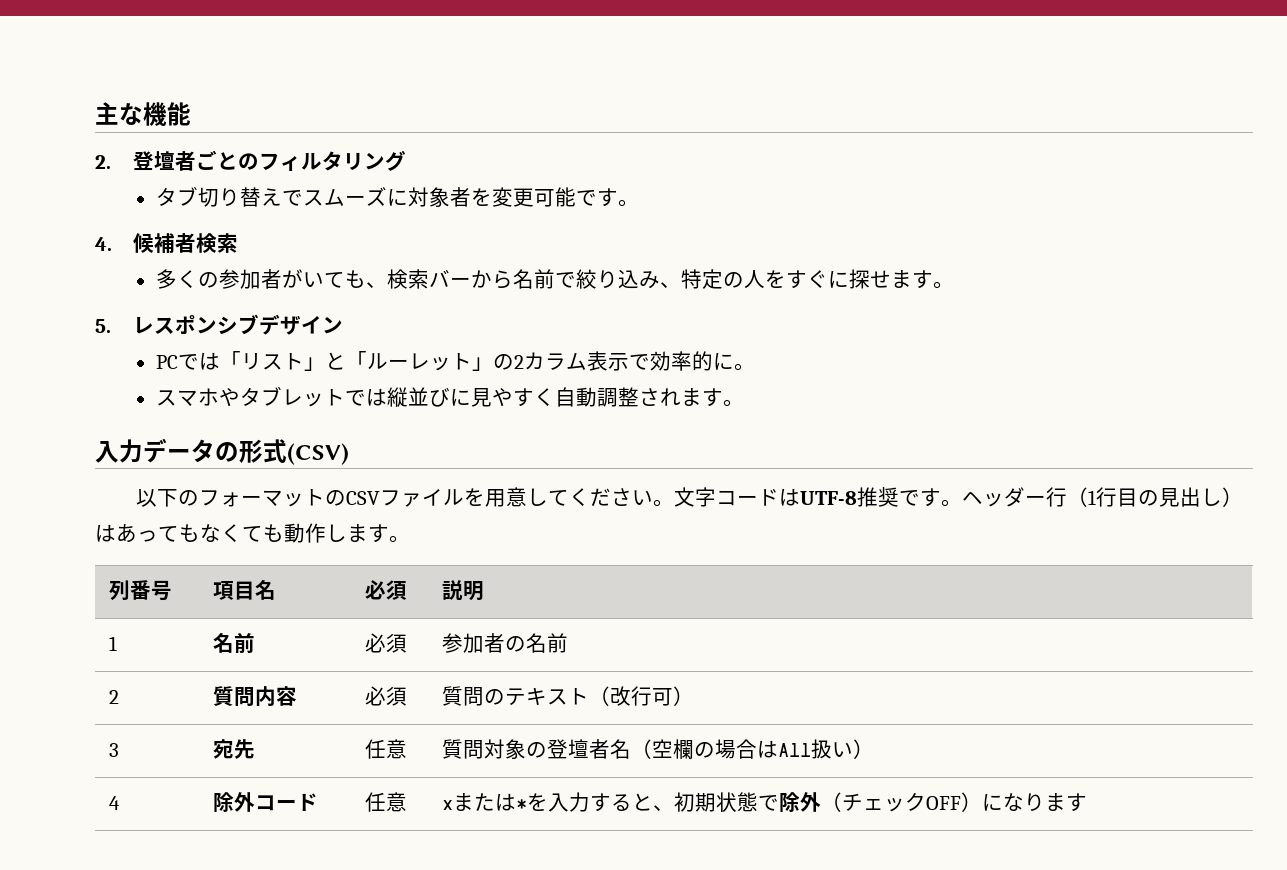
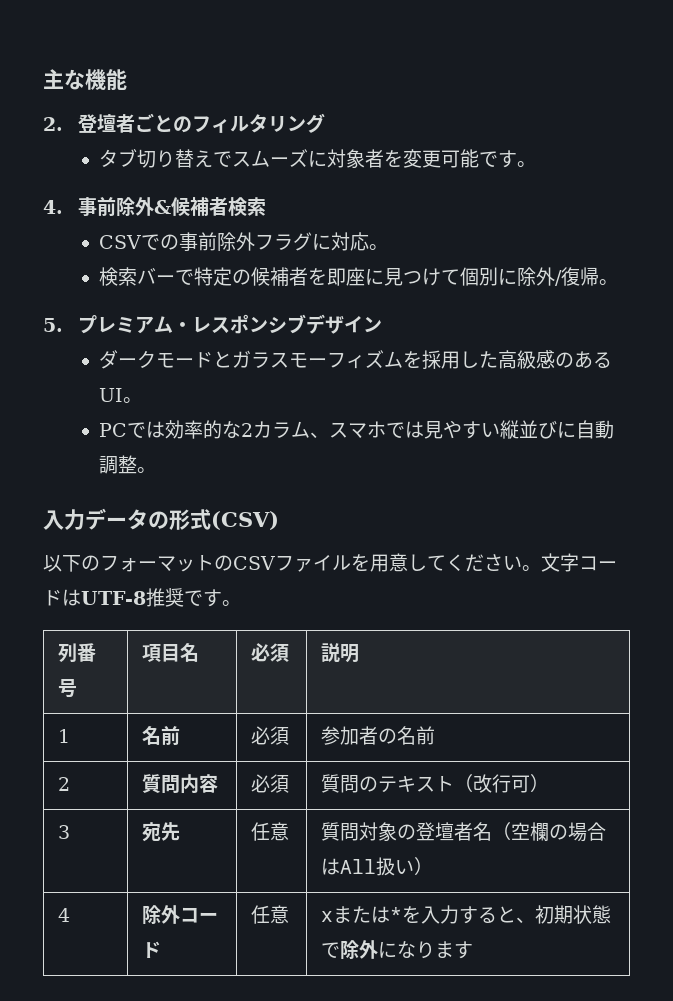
(112, 244) none -> [78,197,172,217] 事前除外&
[155,269,933,289] 多くの参加者がいても、検索バーから名前で絞り込み、特定の人をすぐに探せます -> [98,232,388,251] [98,267,599,286] CSVでの事前除外フラグに対応。 // 検索バーで特定の候補者を即座に見つけて個別に除外/復帰
(111, 326) none -> [78,315,193,334] プレミアム・
[155,351,755,371] [155,386,723,407] PCでは「リスト」と「ルーレット」の2カラム表示で効率的に。 // スマホやタブレットでは縦並びに見やすく自動調整されます -> [98,350,612,370] [98,388,142,403] [98,420,614,439] [98,455,137,474] ダークモードとガラスモーフィズムを採用した高級感のあるUI。 // PCでは効率的な2カラム、スマホでは見やすい縦並びに自動調整
[962,487,1244,507] [95,523,410,543] ヘッダー行（1行目の見出し）はあってもなくても動作します。 -> (241, 603) none
[821,792,983,812] （チェックOFF） -> (379, 949) none

